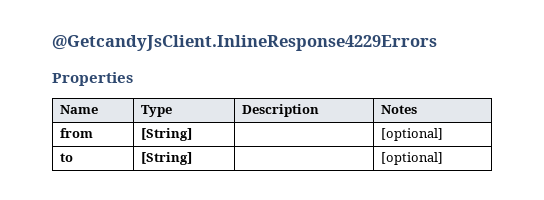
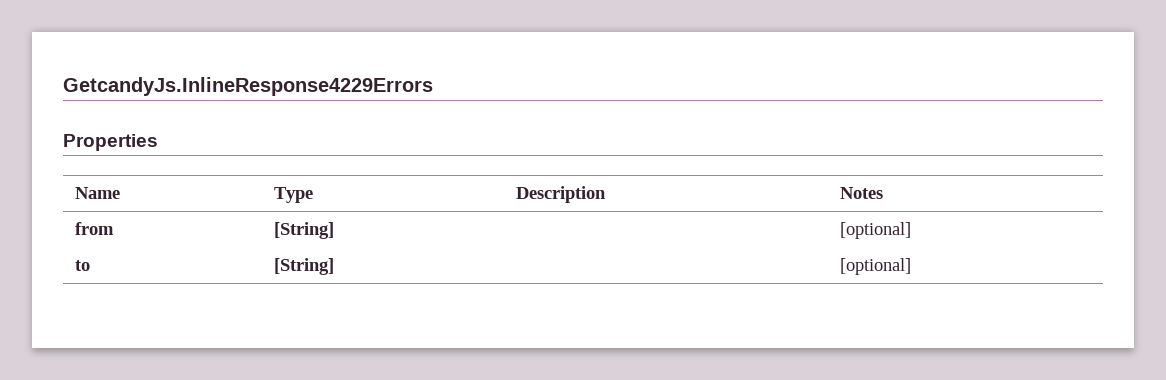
[52,35,437,51] @GetcandyJsClient.InlineResponse4229Errors -> [63,77,433,96] GetcandyJs.InlineResponse4229Errors

